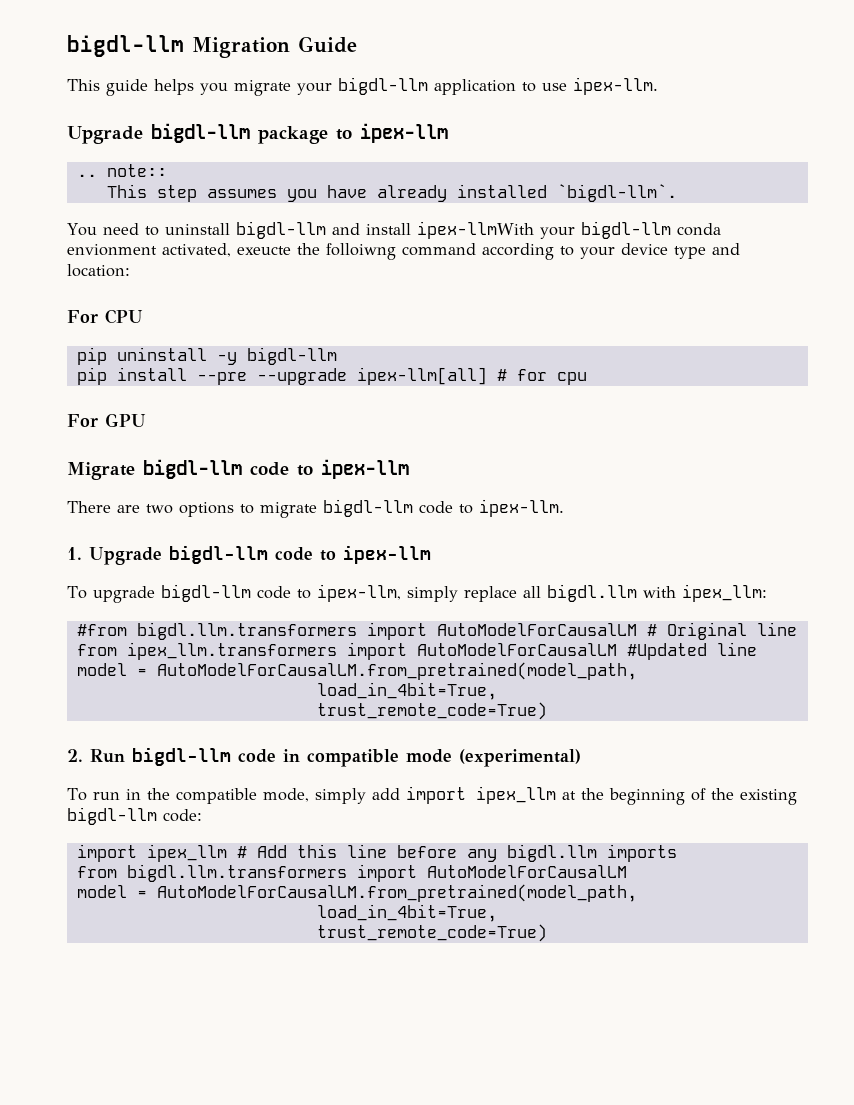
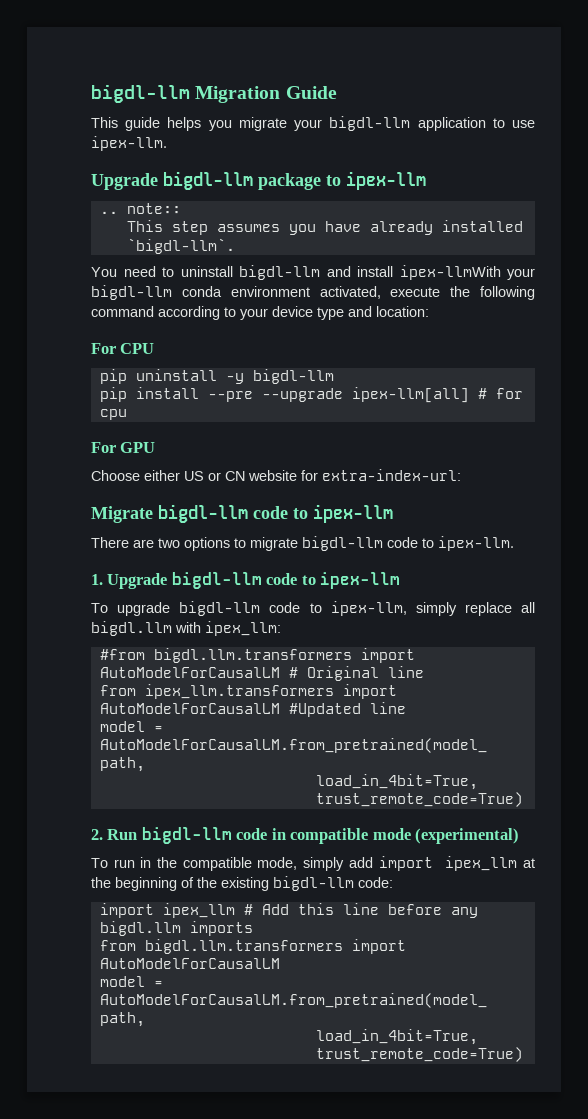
[67,243,396,260] envionment activated, exeucte the folloiwng -> [230,286,535,300] environment activated, execute the following
(146, 420) none -> [91,469,461,481] // Choose either US or CN website for extra-index-url:

